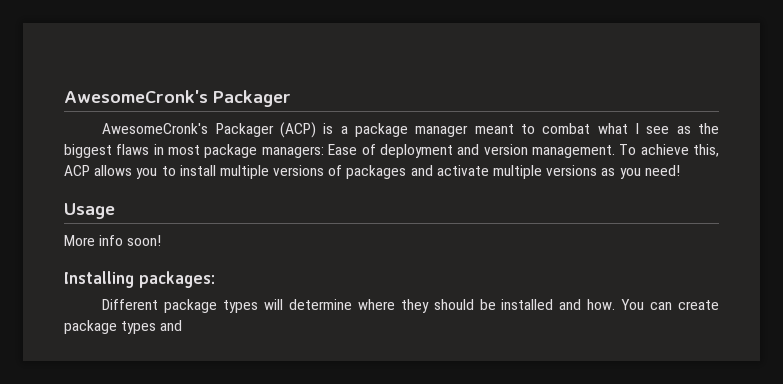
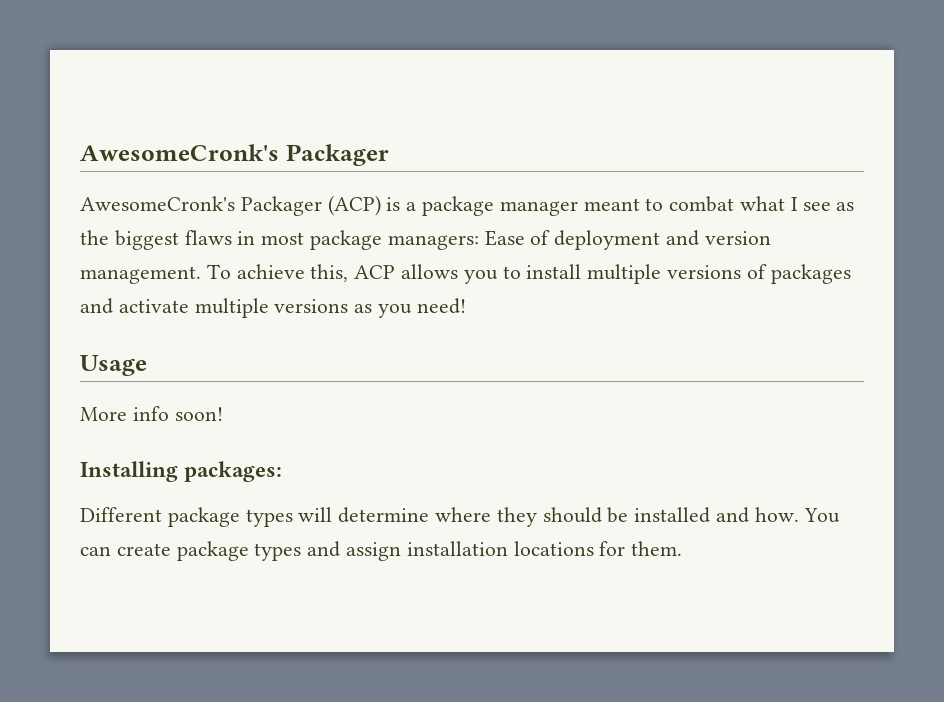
(183, 325) none -> [346,541,683,561] assign installation locations for them.

